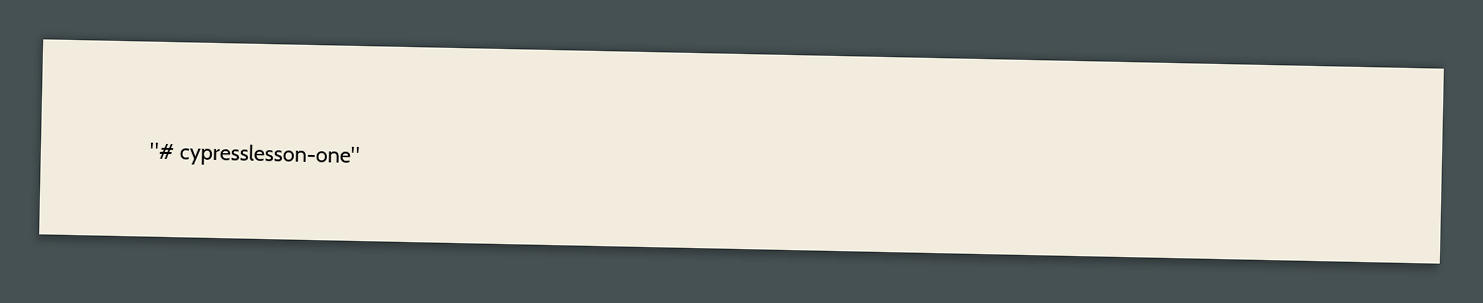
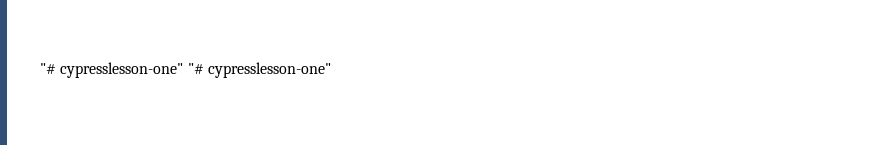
[149,142,361,169] "# cypresslesson-one" -> [40,62,331,78] "# cypresslesson-one" "# cypresslesson-one"

